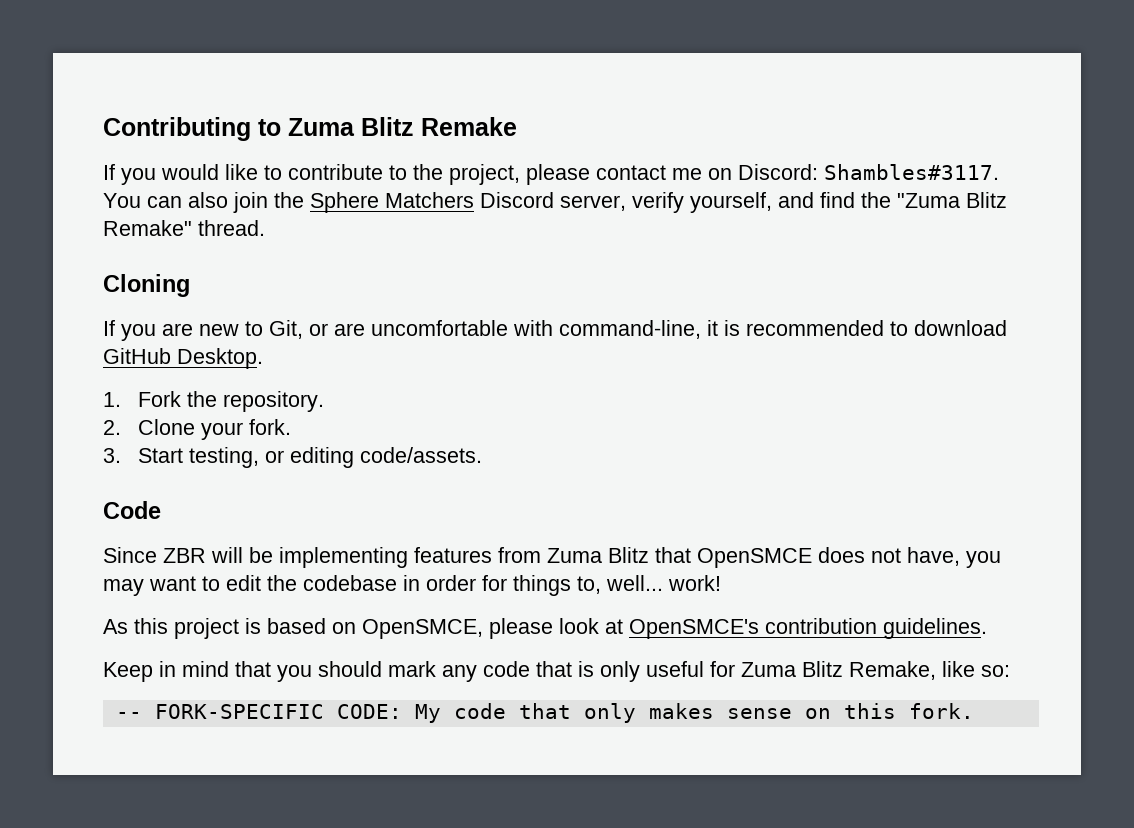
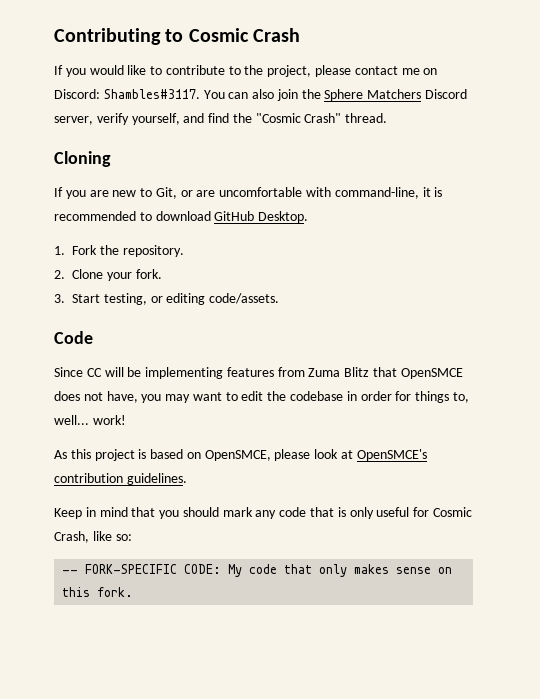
[288,117,517,136] Zuma Blitz Remake -> [188,28,300,42] Cosmic Crash
[897,192,1007,208] [103,220,192,236] "Zuma Blitz Remake" -> [255,113,342,123] "Cosmic Crash"
[163,548,206,563] ZBR -> [86,368,102,377] CC
[741,661,936,680] Zuma Blitz Remake, -> [432,507,472,517] [54,531,89,543] Cosmic Crash,

